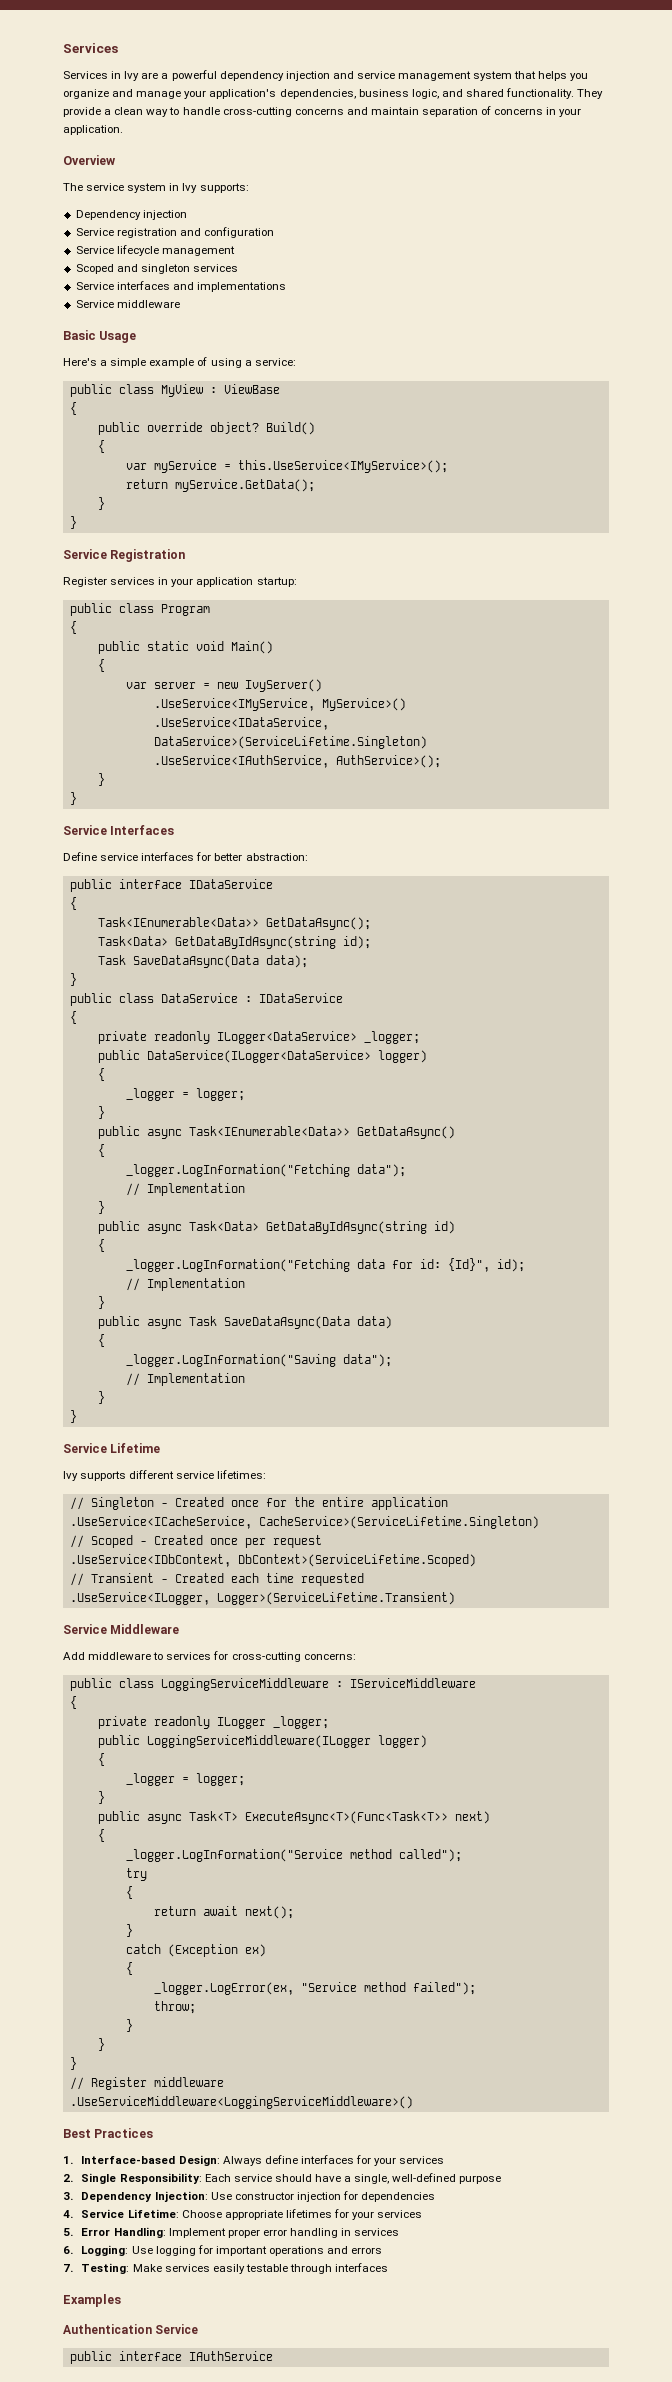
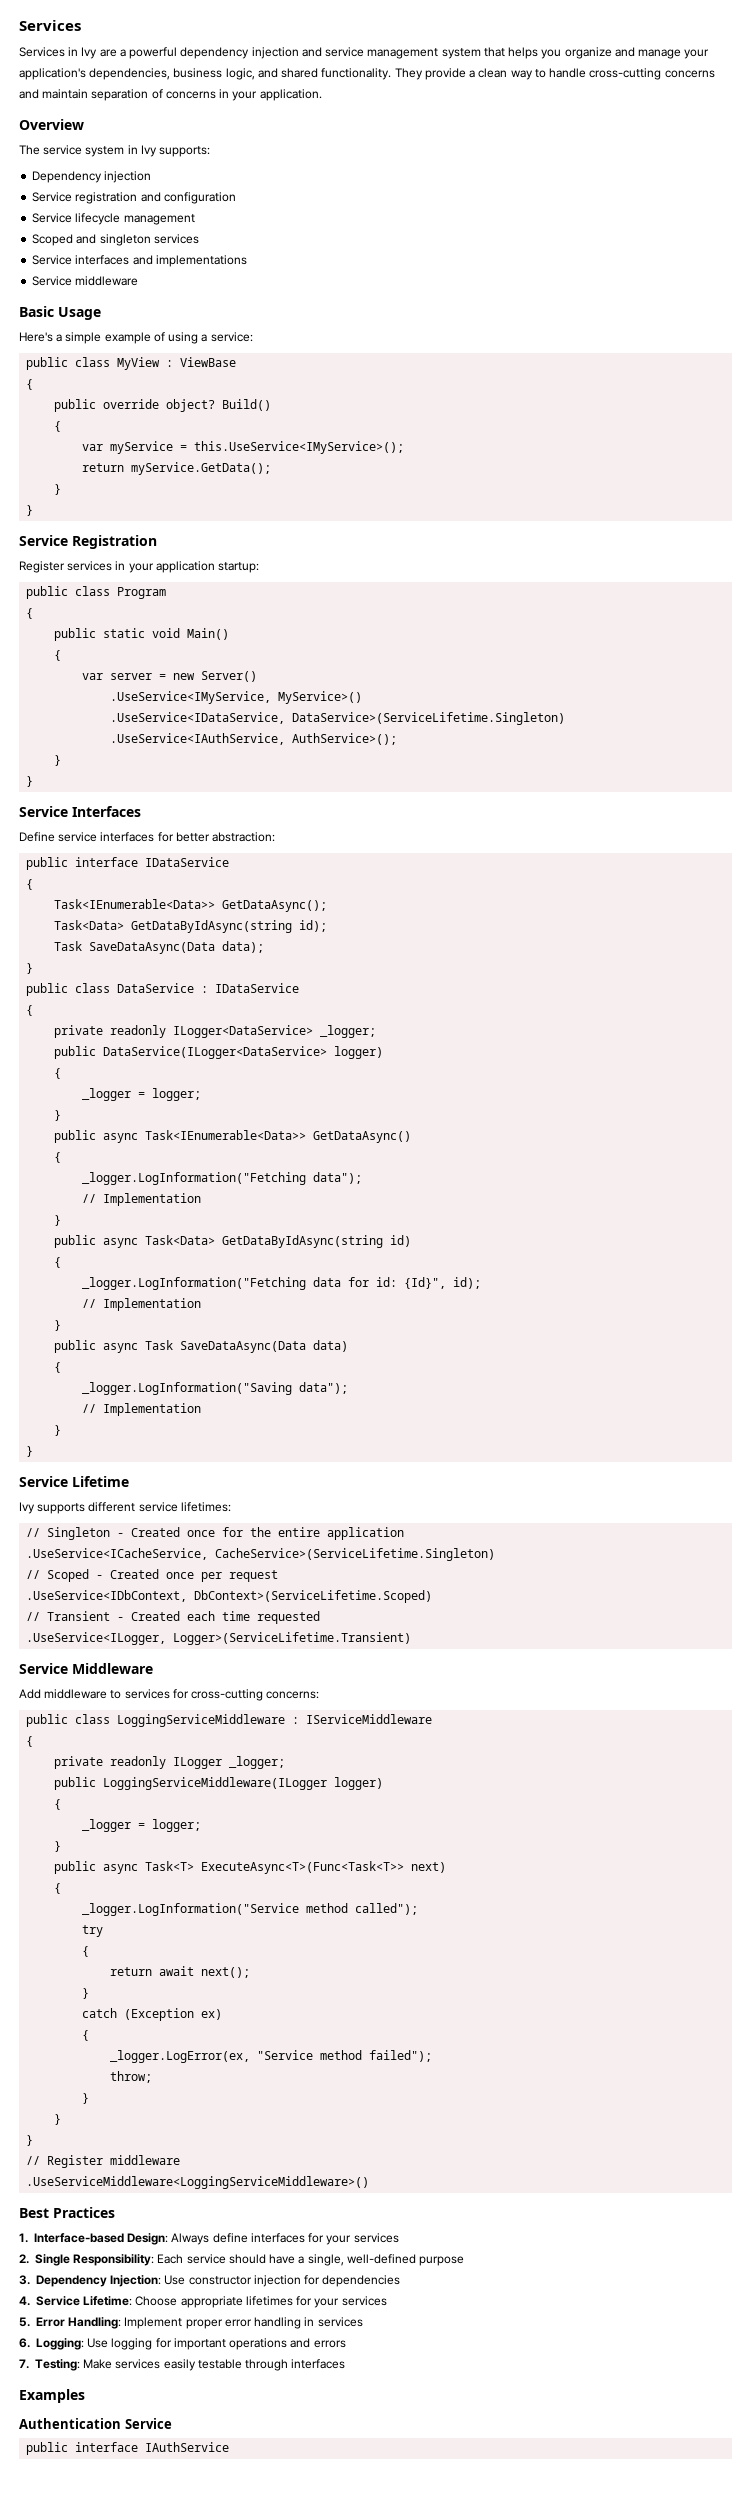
[244,679,322,692] IvyServer() -> [201,671,258,682] Server()

